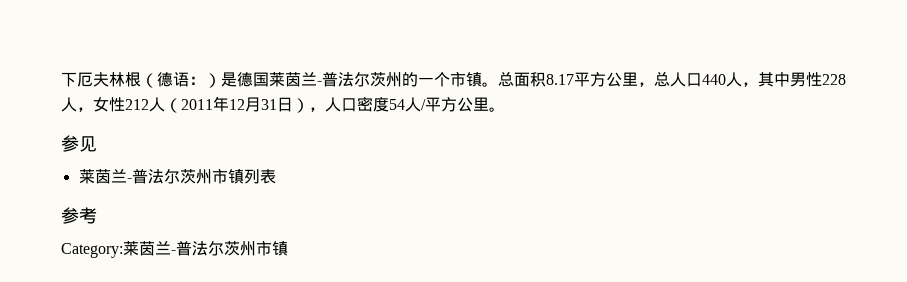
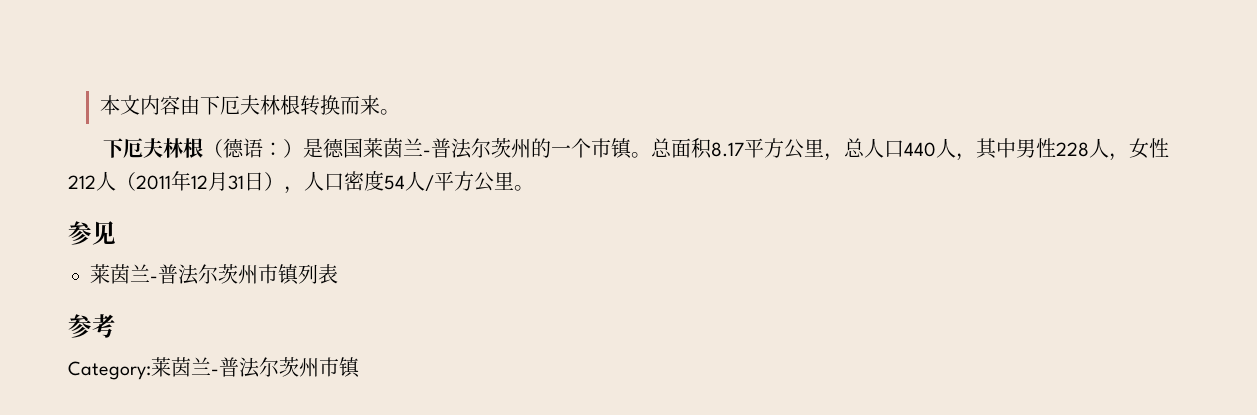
(61, 79) none -> [99,95,400,116] 本文内容由下厄夫林根转换而来。 //

